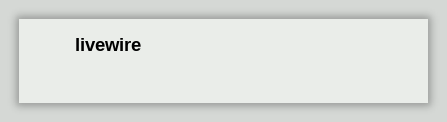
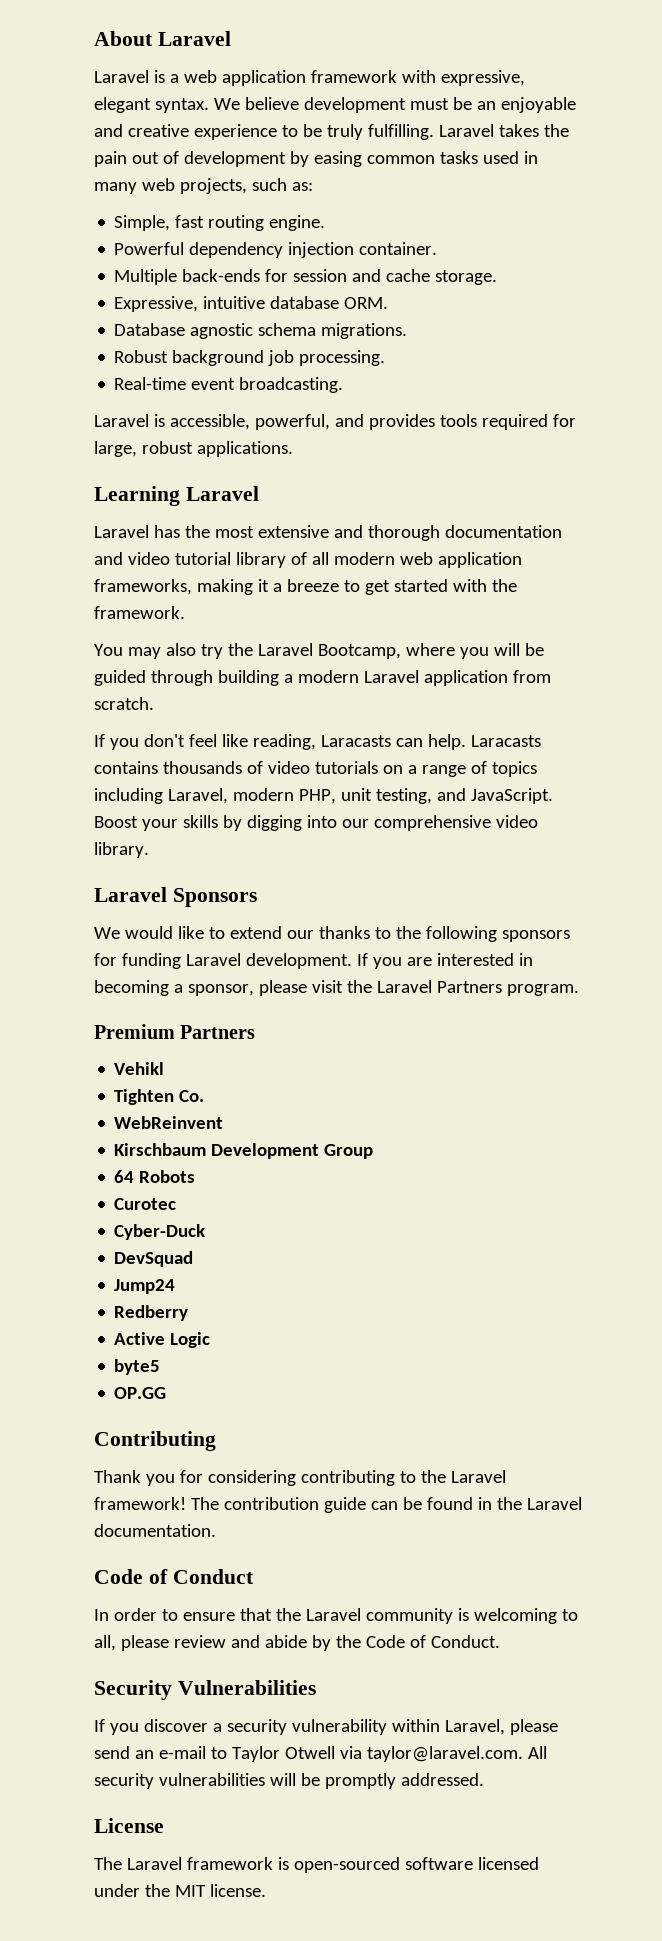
[75,38,141,51] livewire -> [94,31,231,46] [94,70,525,86] [94,97,576,113] [94,124,569,140] [94,151,538,167] [94,178,313,194] [114,215,326,231] [114,242,438,258] [114,269,498,285] [114,296,389,312] [114,323,408,339] [114,350,386,366] [114,377,344,393] [94,414,576,430] [94,441,293,457] [94,486,259,506] [94,525,562,541] [94,552,522,568] [94,579,517,595] [94,606,185,619] [94,643,544,659] [94,670,551,686] [94,697,154,710] [94,734,541,750] [94,761,537,777] [94,788,553,804] [94,815,538,831] [94,842,149,858] [94,887,257,907] [94,926,570,942] [94,953,533,969] [94,980,579,996] [94,1024,256,1039] [114,1062,165,1075] [114,1089,205,1105] [114,1116,224,1129] [114,1143,374,1159] [114,1170,196,1183] [114,1198,177,1210] [114,1224,206,1240] [114,1251,194,1267] [114,1279,176,1294] [114,1305,189,1321] [114,1332,211,1348] [114,1359,161,1375] [114,1387,167,1399] [94,1431,216,1451] [94,1470,506,1486] [94,1497,582,1513] [94,1524,216,1537] [94,1569,254,1584] [94,1608,578,1624] [94,1635,500,1651] [94,1680,316,1700] [94,1719,558,1735] [94,1746,547,1762] [94,1773,484,1789] [94,1818,164,1833] [94,1857,539,1873] [94,1884,266,1897] About Laravel // Laravel is a web application framework with expressive, elegant syntax. We believe development must be an enjoyable and creative experience to be truly fulfilling. Laravel takes the pain out of development by easing common tasks used in many web projects, such as: // Simple, fast routing engine. // Powerful dependency injection container. // Multiple back-ends for session and cache storage. // Expressive, intuitive database ORM. // Database agnostic schema migrations. // Robust background job processing. // Real-time event broadcasting. // Laravel is accessible, powerful, and provides tools required for large, robust applications. // Learning Laravel // Laravel has the most extensive and thorough documentation and video tutorial library of all modern web application frameworks, making it a breeze to get started with the framework. // You may also try the Laravel Bootcamp, where you will be guided through building a modern Laravel application from scratch. // If you don't feel like reading, Laracasts can help. Laracasts contains thousands of video tutorials on a range of topics including Laravel, modern PHP, unit testing, and JavaScript. Boost your skills by digging into our comprehensive video library. // Laravel Sponsors // We would like to extend our thanks to the following sponsors for funding Laravel development. If you are interested in becoming a sponsor, please visit the Laravel Partners program. // Premium Partners // Vehikl // Tighten Co. // WebReinvent // Kirschbaum Development Group // 64 Robots // Curotec // Cyber-Duck // DevSquad // Jump24 // Redberry // Active Logic // byte5 // OP.GG // Contributing // Thank you for considering contributing to the Laravel framework! The contribution guide can be found in the Laravel documentation. // Code of Conduct // In order to ensure that the Laravel community is welcoming to all, please review and abide by the Code of Conduct. // Security Vulnerabilities // If you discover a security vulnerability within Laravel, please send an e-mail to Taylor Otwell via taylor@laravel.com. All security vulnerabilities will be promptly addressed. // License // The Laravel framework is open-sourced software licensed under the MIT license.

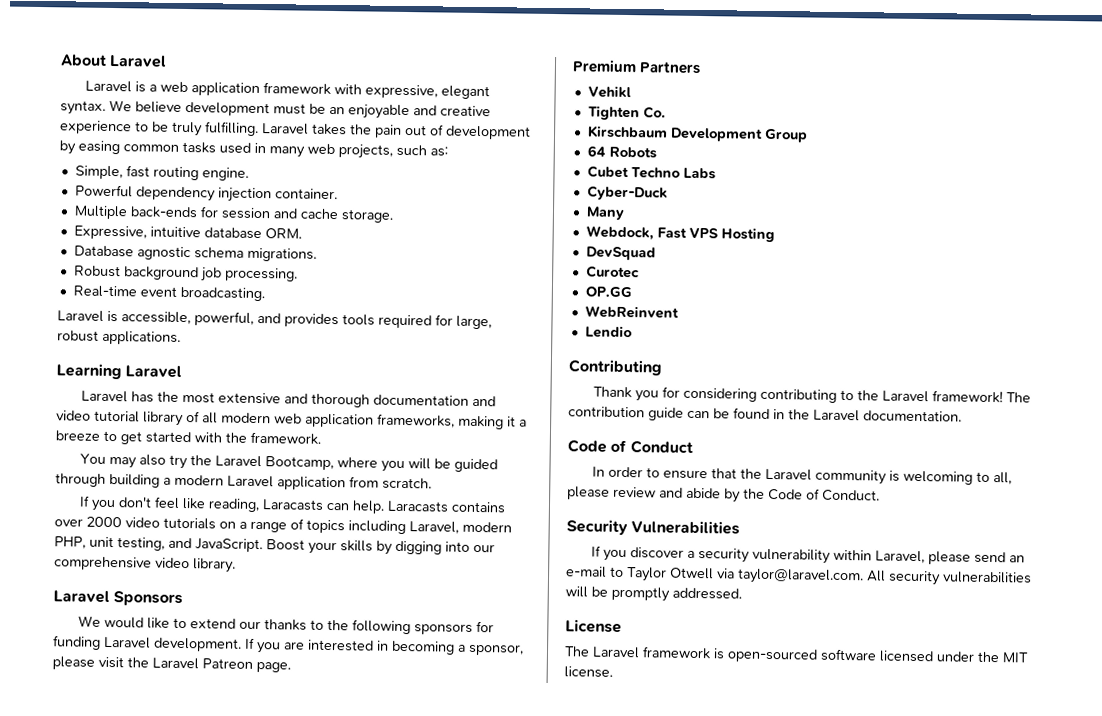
[162,761,263,774] thousands of -> [54,516,122,528] over 2000
[436,981,579,996] Partners program. -> [202,658,291,673] Patreon page.
[114,1116,224,1129] // WebReinvent -> (666, 112) none
[114,1198,177,1210] [114,1224,206,1240] [114,1251,194,1267] [114,1279,176,1294] [114,1305,189,1321] [114,1332,211,1348] [114,1359,161,1375] Curotec // Cyber-Duck // DevSquad // Jump24 // Redberry // Active Logic // byte5 -> [586,165,716,180] [586,185,668,201] [585,206,625,220] [585,225,775,243] [585,246,656,261] [585,265,640,279] Cubet Techno Labs // Cyber-Duck // Many // Webdock, Fast VPS Hosting // DevSquad // Curotec
(167, 1393) none -> [584,305,679,319] [584,325,632,339] // WebReinvent // Lendio

